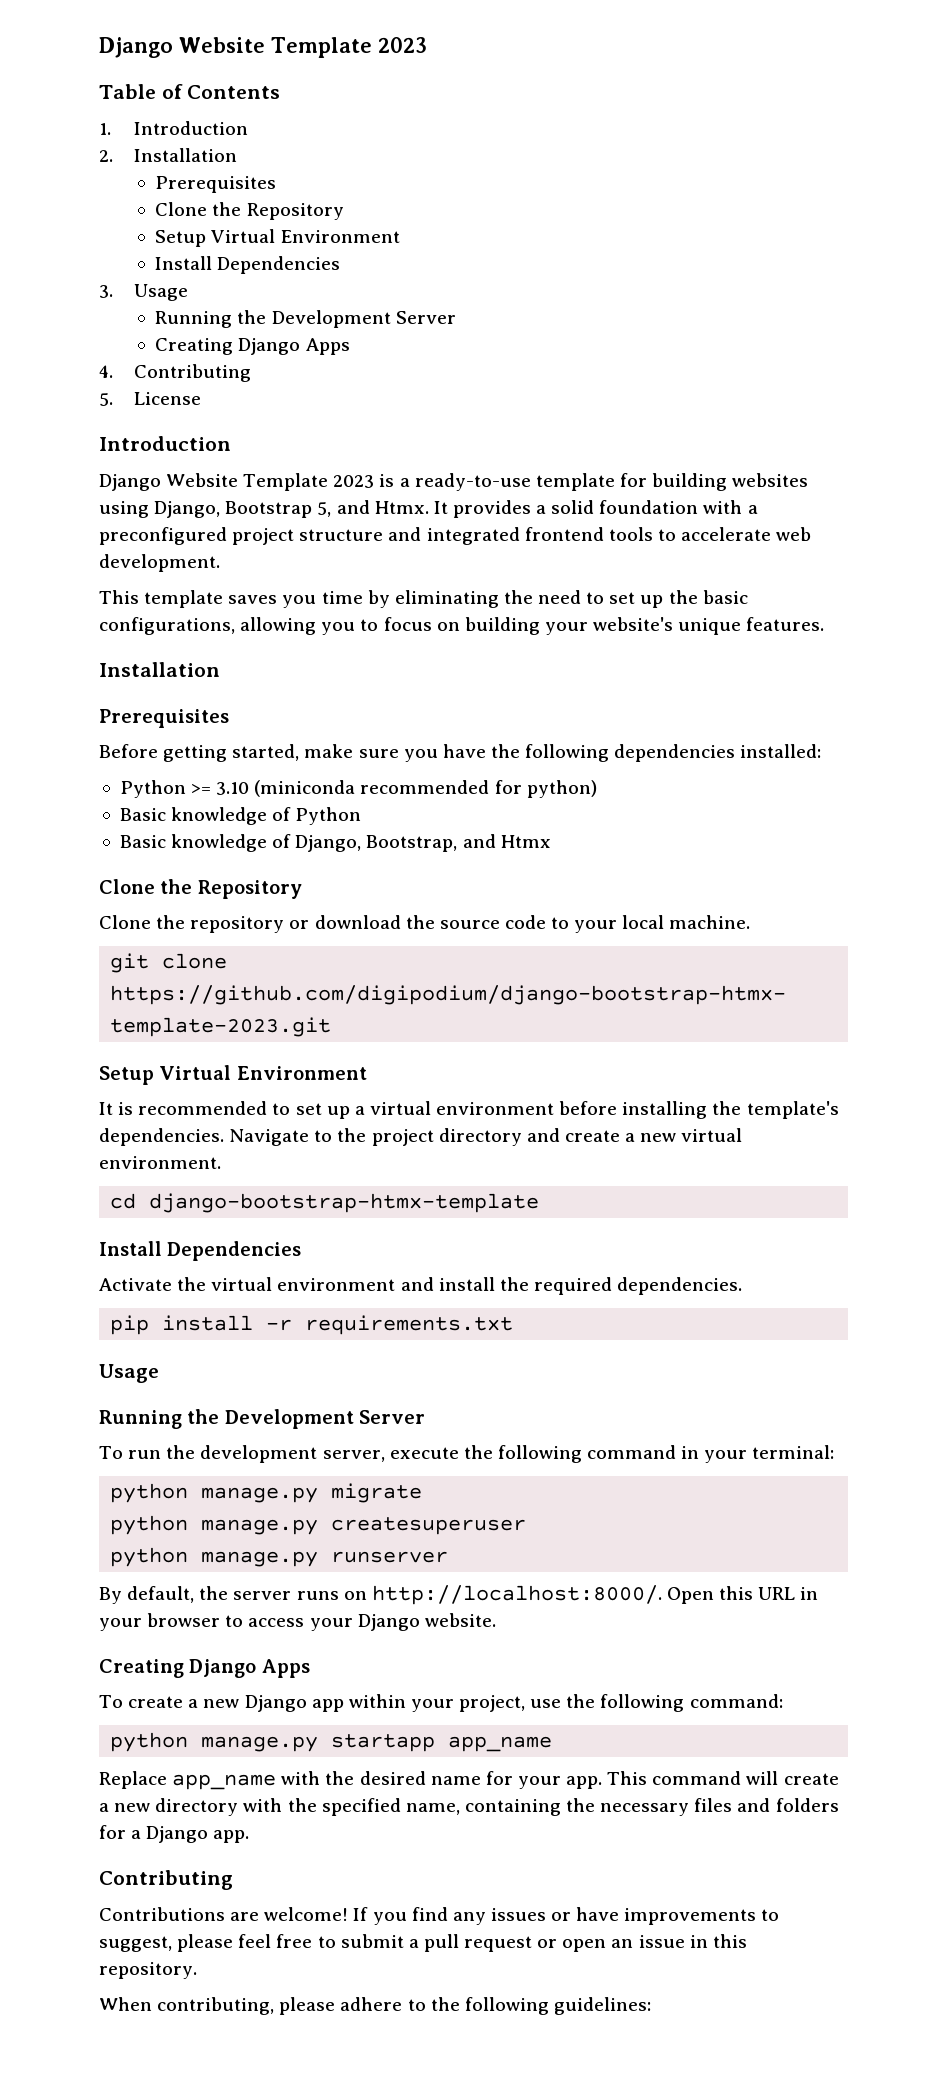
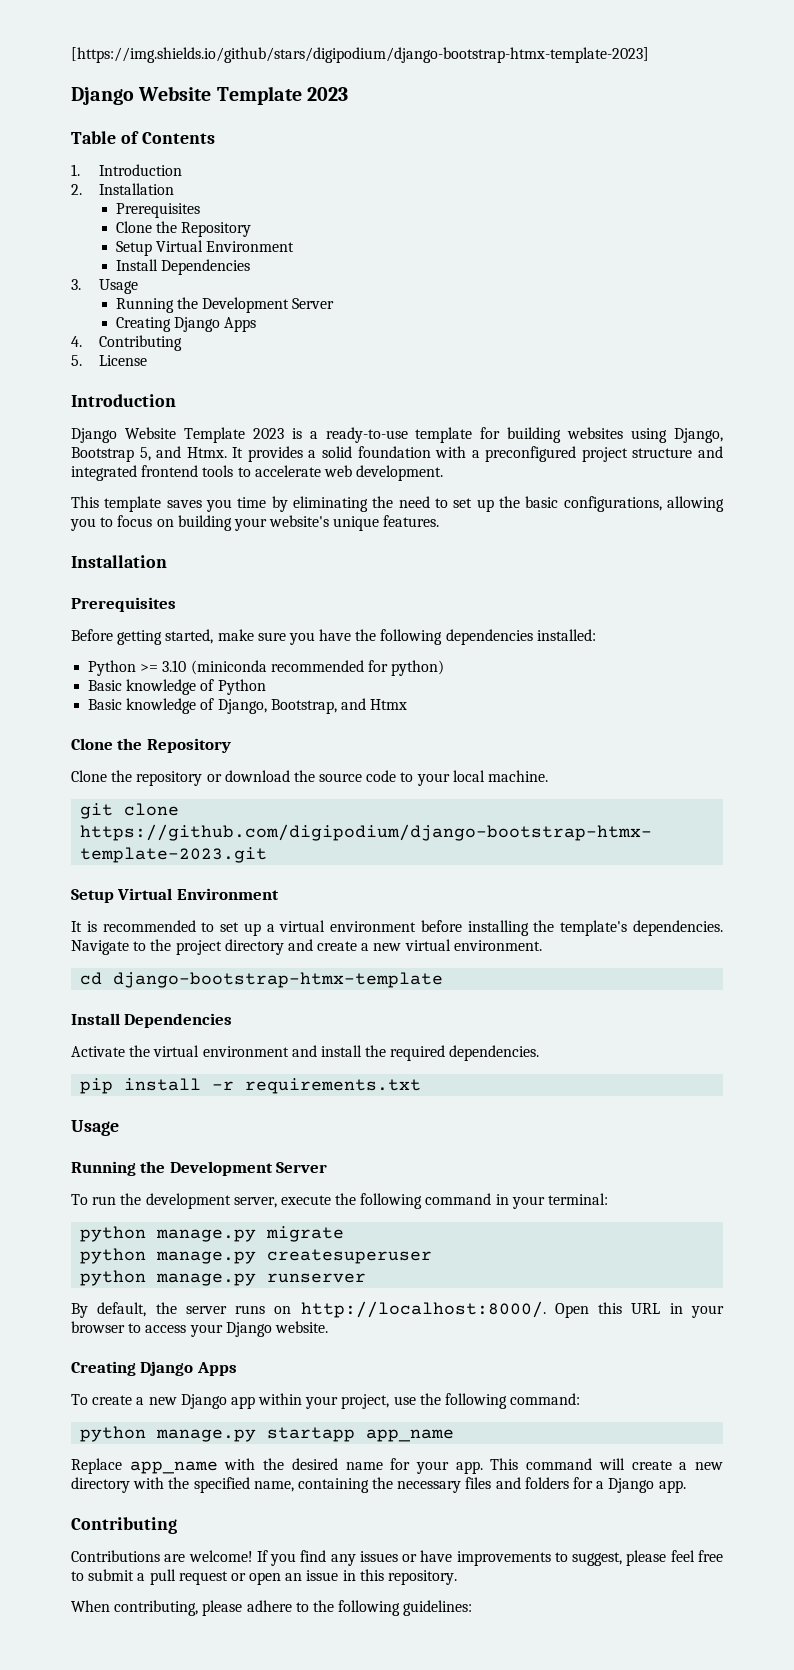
(99, 47) none -> [71,47,649,63] [https://img.shields.io/github/stars/digipodium/django-bootstrap-htmx-template-2023] //

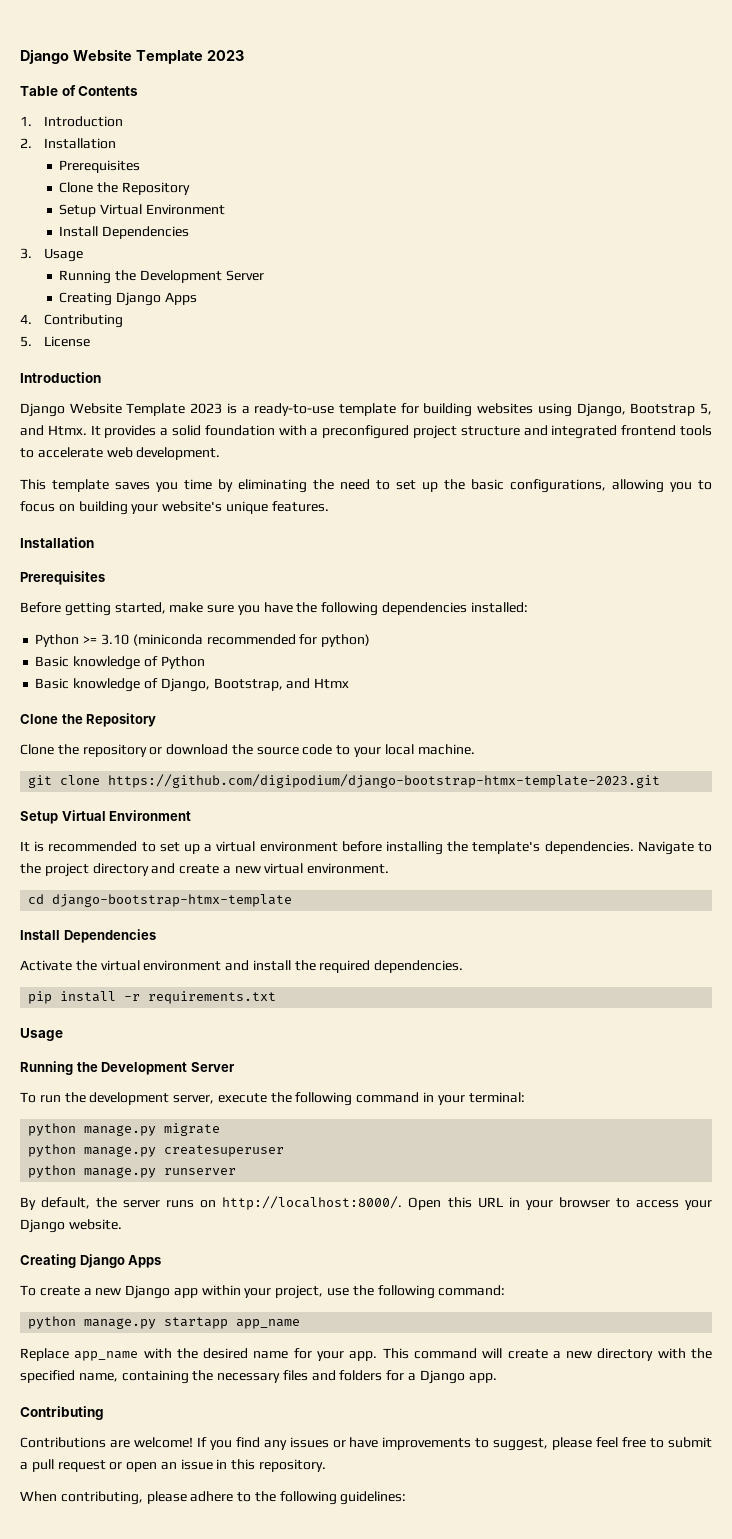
[71,47,649,63] [https://img.shields.io/github/stars/digipodium/django-bootstrap-htmx-template-2023] // -> (20, 56) none

